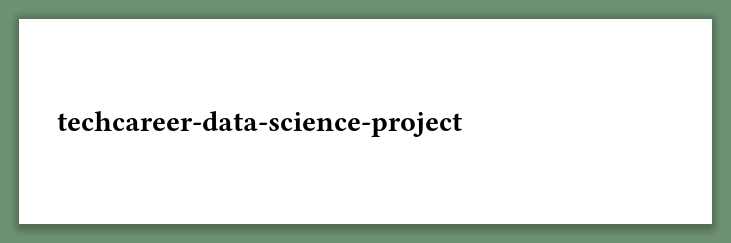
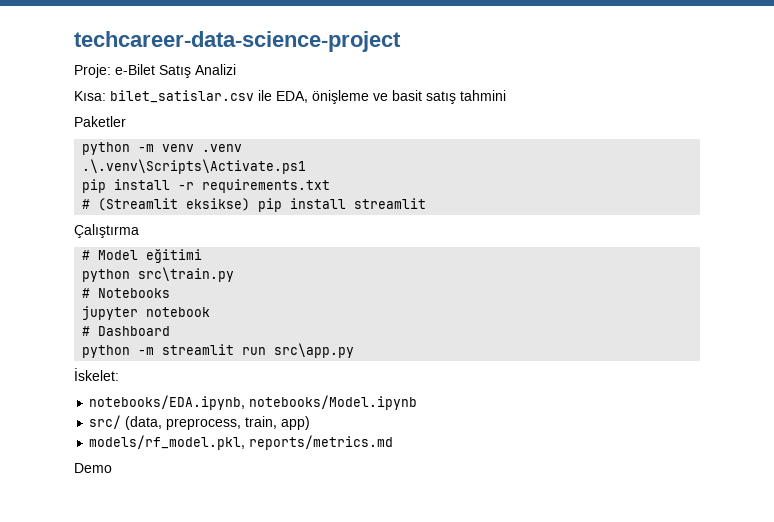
(462, 124) none -> [74,64,236,78] [74,90,506,104] [74,116,126,127] [82,142,243,155] [82,159,307,174] [82,179,331,193] [82,198,427,212] [74,224,139,238] [82,249,203,263] [82,267,235,282] [82,288,171,298] [82,306,211,320] [82,326,171,336] [82,343,355,358] [74,368,119,381] [89,395,418,410] [89,415,311,430] [89,435,394,450] [74,463,112,473] // Proje: e-Bilet Satış Analizi // Kısa: bilet_satislar.csv ile EDA, önişleme ve basit satış tahmini // Paketler // python -m venv .venv // .\.venv\Scripts\Activate.ps1 // pip install -r requirements.txt // # (Streamlit eksikse) pip install streamlit // Çalıştırma // # Model eğitimi // python src\train.py // # Notebooks // jupyter notebook // # Dashboard // python -m streamlit run src\app.py // İskelet: // notebooks/EDA.ipynb, notebooks/Model.ipynb // src/ (data, preprocess, train, app) // models/rf_model.pkl, reports/metrics.md // Demo

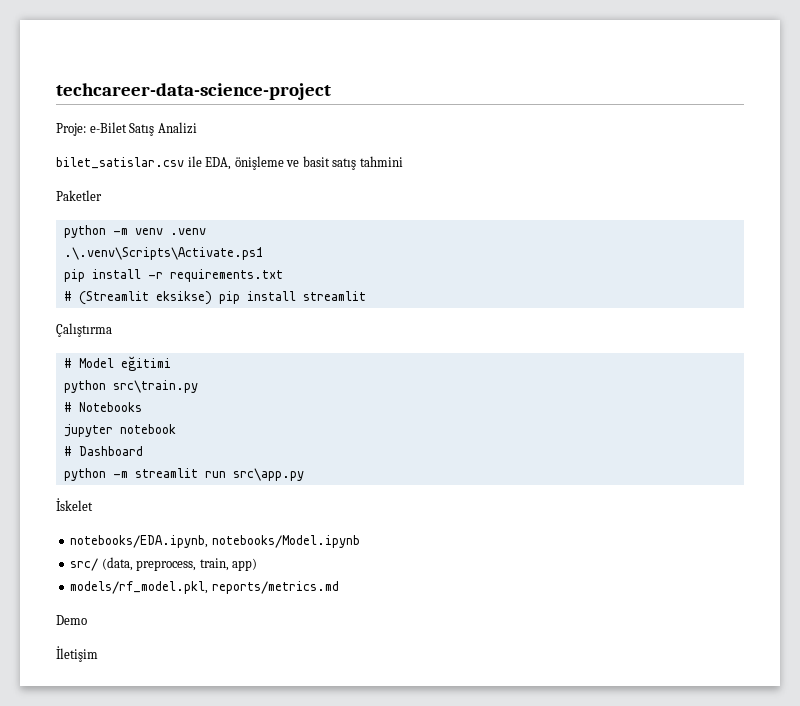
[74,91,106,101] Kısa: -> (197, 128) none
[74,368,119,381] İskelet: -> [56,498,93,511] İskelet
(112, 468) none -> [56,646,98,662] // İletişim

